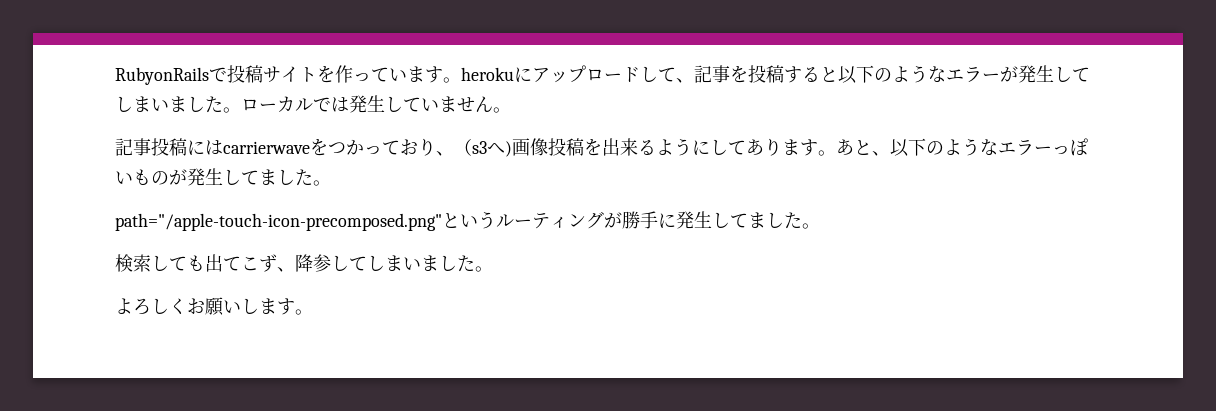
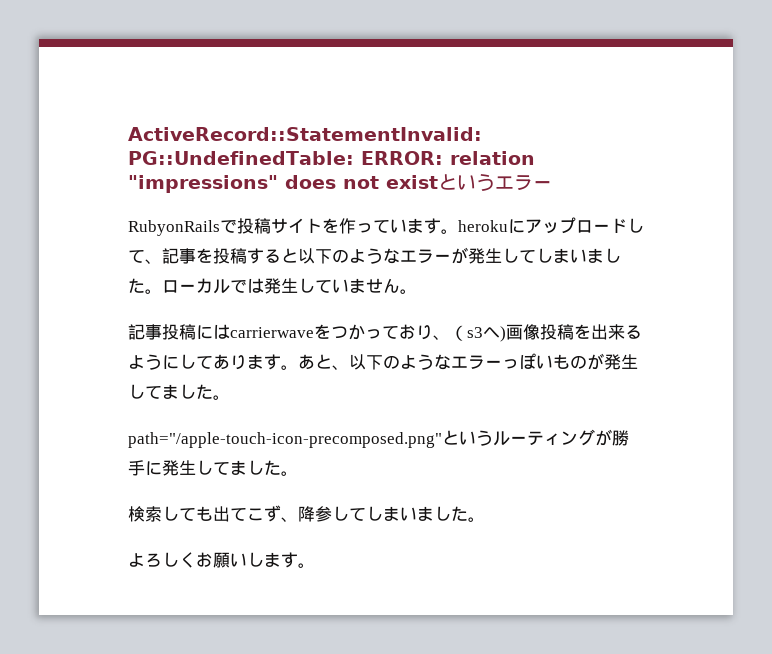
(115, 76) none -> [128,127,482,141] [128,151,535,165] [128,174,552,193] ActiveRecord::StatementInvalid: PG::UndefinedTable: ERROR: relation "impressions" does not existというエラー //

